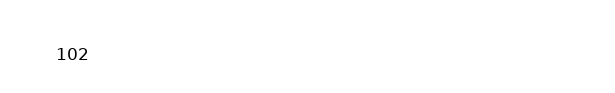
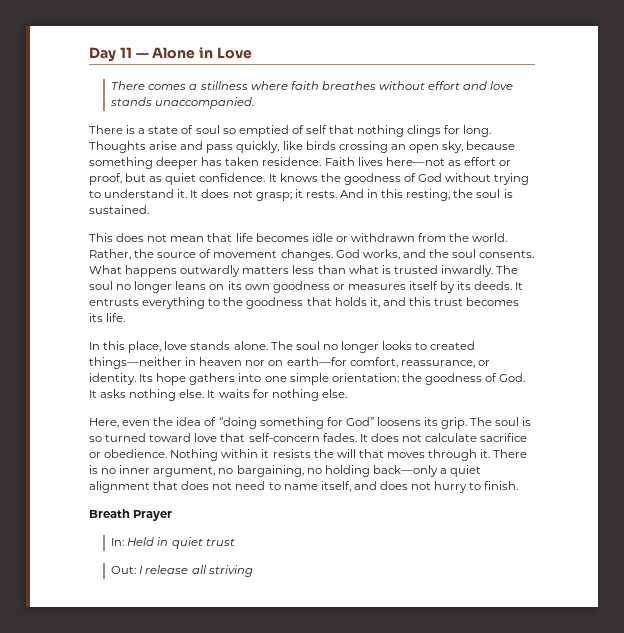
[56,48,89,60] 102 -> [89,47,252,62] [111,81,514,90] [110,97,255,109] [89,125,492,137] [89,141,516,153] [89,157,512,169] [89,173,530,185] [89,189,513,201] [89,205,149,214] [89,233,508,242] [89,249,535,261] [89,265,519,277] [89,281,524,293] [89,297,520,309] [89,313,126,322] [89,341,476,353] [89,357,490,369] [89,373,526,385] [89,389,347,401] [89,417,532,429] [89,433,528,442] [89,449,528,461] [89,465,482,477] [89,481,519,493] [89,509,173,521] [111,537,235,549] [111,565,253,577] Day 11 — Alone in Love // There comes a stillness where faith breathes without effort and love stands unaccompanied. // There is a state of soul so emptied of self that nothing clings for long. Thoughts arise and pass quickly, like birds crossing an open sky, because something deeper has taken residence. Faith lives here—not as effort or proof, but as quiet confidence. It knows the goodness of God without trying to understand it. It does not grasp; it rests. And in this resting, the soul is sustained. // This does not mean that life becomes idle or withdrawn from the world. Rather, the source of movement changes. God works, and the soul consents. What happens outwardly matters less than what is trusted inwardly. The soul no longer leans on its own goodness or measures itself by its deeds. It entrusts everything to the goodness that holds it, and this trust becomes its life. // In this place, love stands alone. The soul no longer looks to created things—neither in heaven nor on earth—for comfort, reassurance, or identity. Its hope gathers into one simple orientation: the goodness of God. It asks nothing else. It waits for nothing else. // Here, even the idea of “doing something for God” loosens its grip. The soul is so turned toward love that self-concern fades. It does not calculate sacrifice or obedience. Nothing within it resists the will that moves through it. There is no inner argument, no bargaining, no holding back—only a quiet alignment that does not need to name itself, and does not hurry to finish. // Breath Prayer // In: Held in quiet trust // Out: I release all striving

